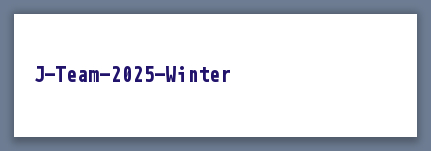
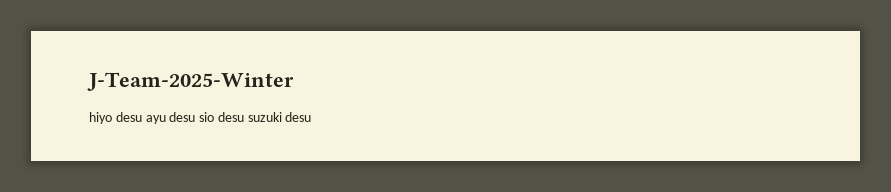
(231, 74) none -> [89,112,312,124] // hiyo desu ayu desu sio desu suzuki desu

